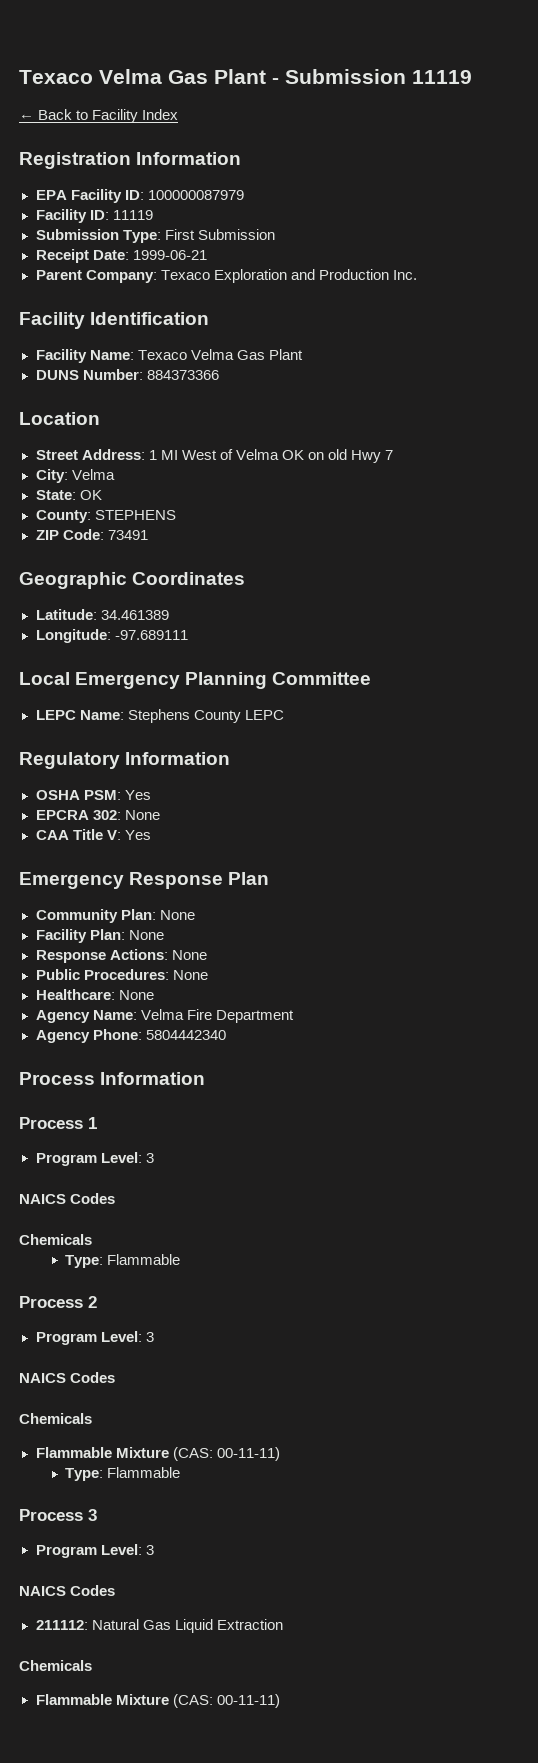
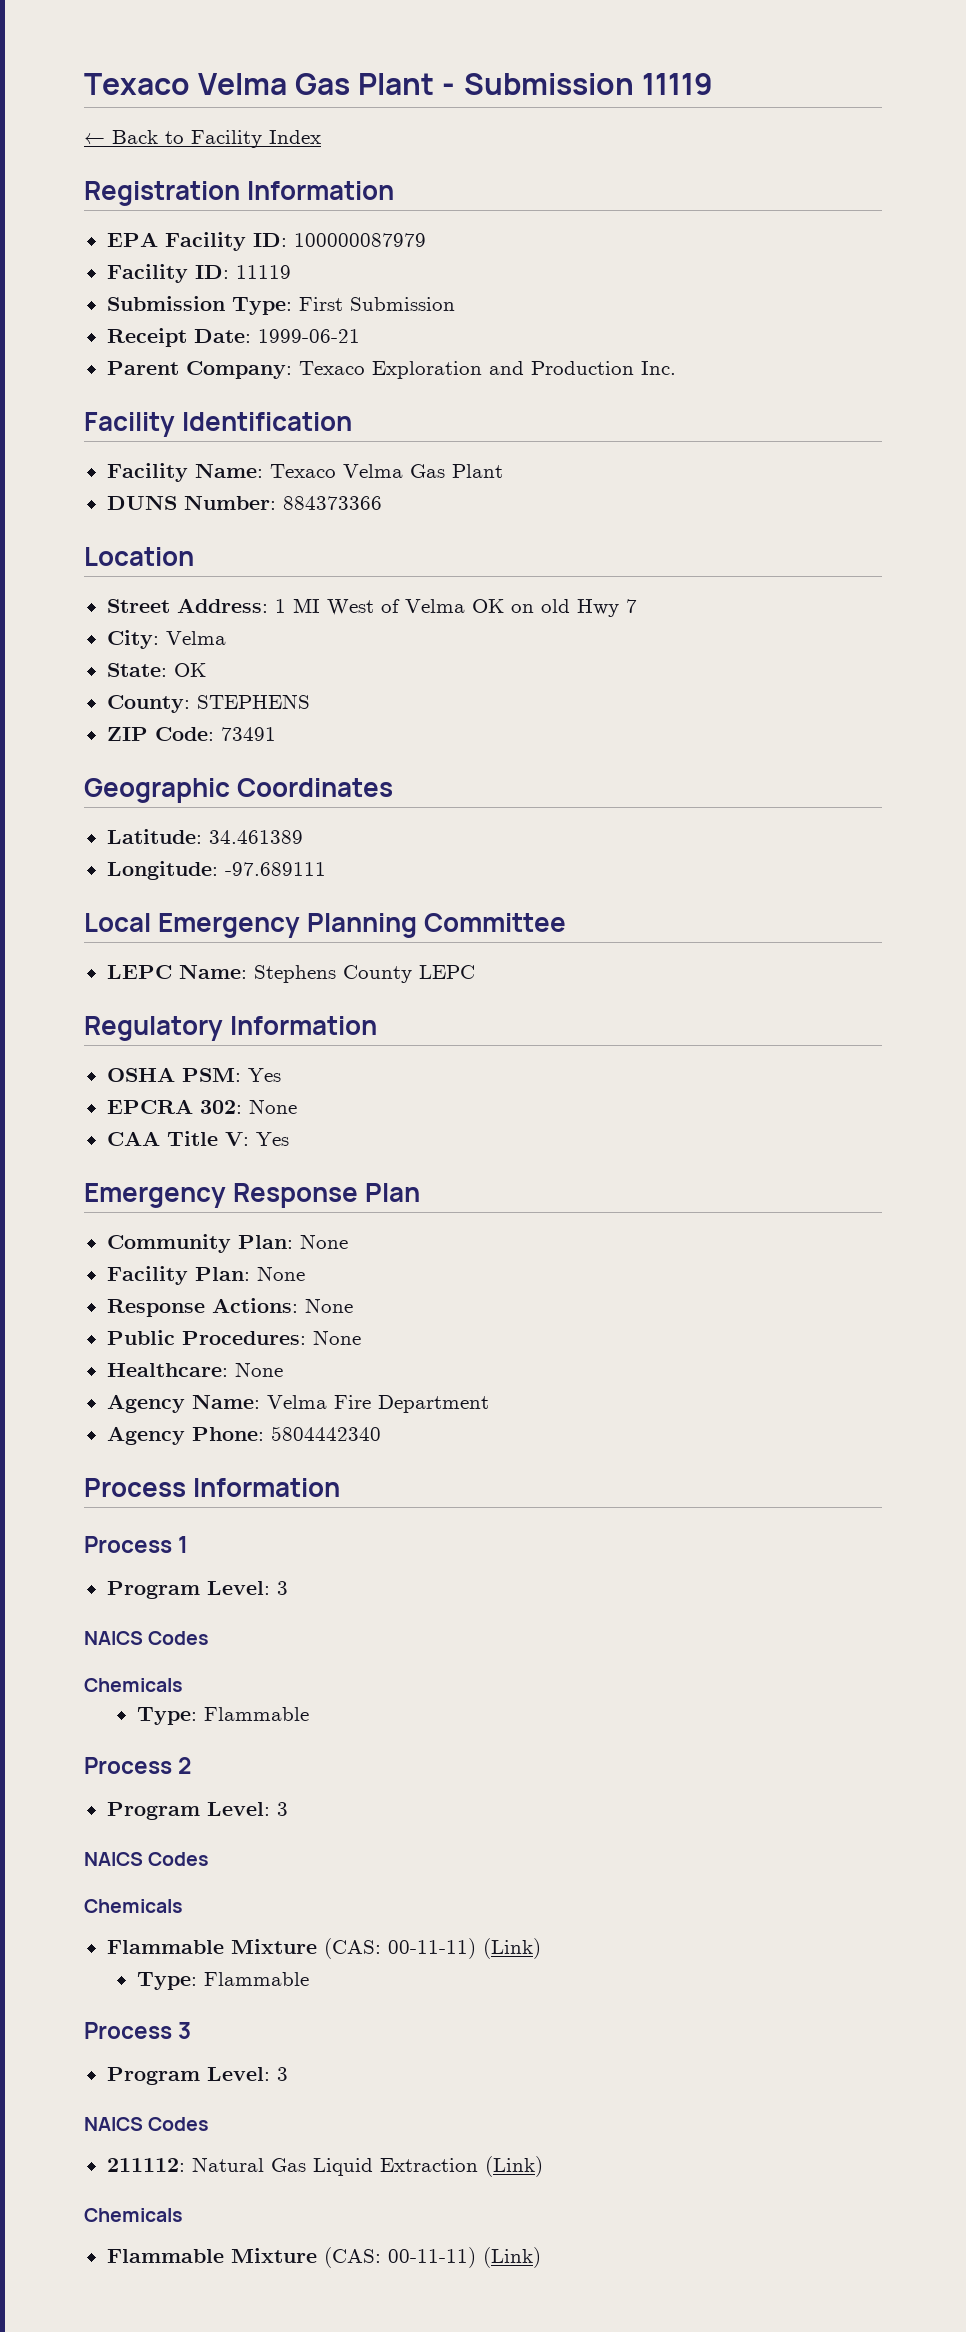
(280, 1454) none -> [482,1938,541,1959] (Link)
[19,1660,92,1671] [35,1694,280,1708] // Chemicals // Flammable Mixture (CAS: 00-11-11) -> [484,2156,543,2177] [84,2208,183,2222] [106,2247,541,2268] (Link) // Chemicals // Flammable Mixture (CAS: 00-11-11) (Link)

